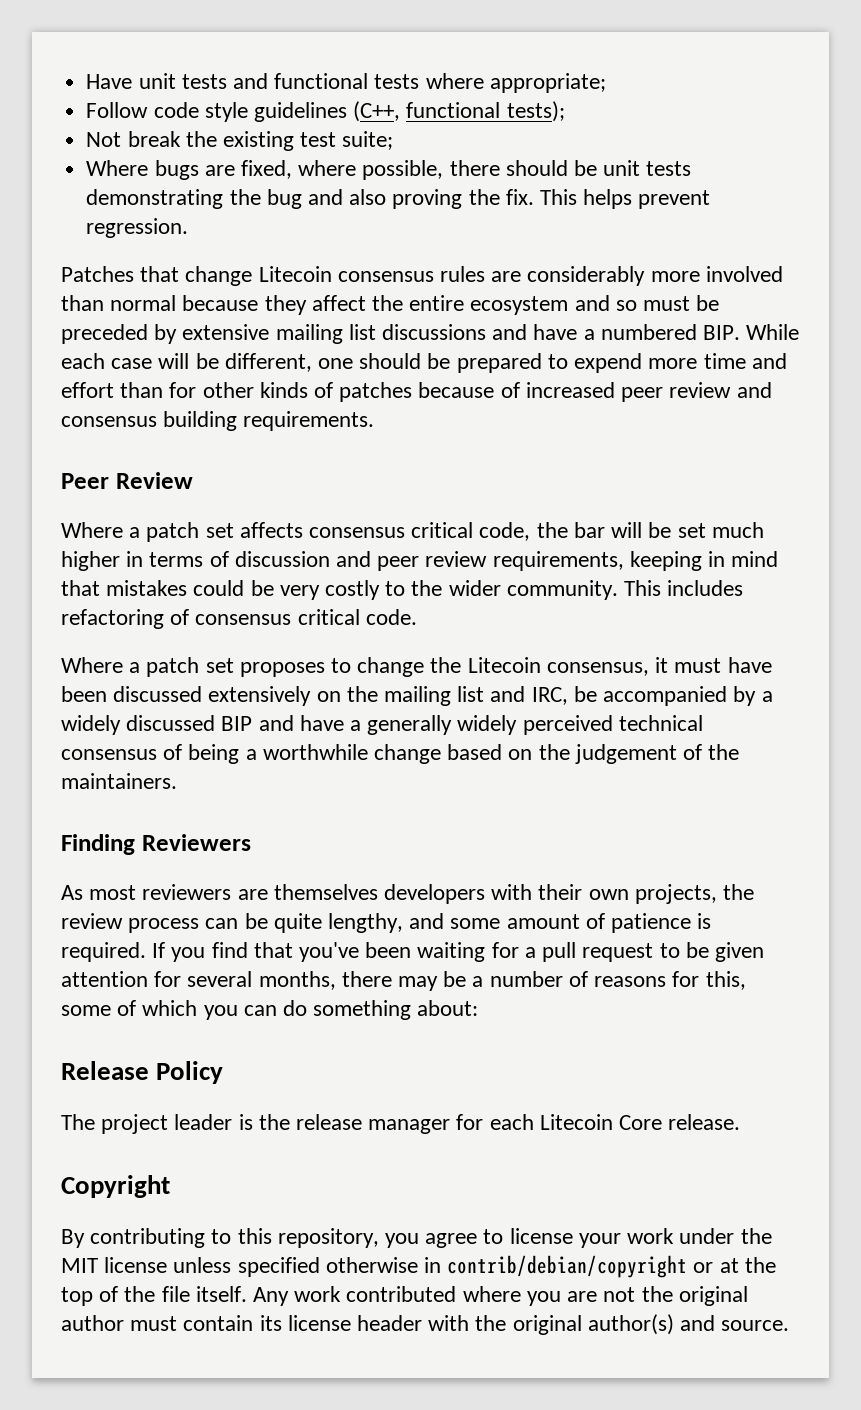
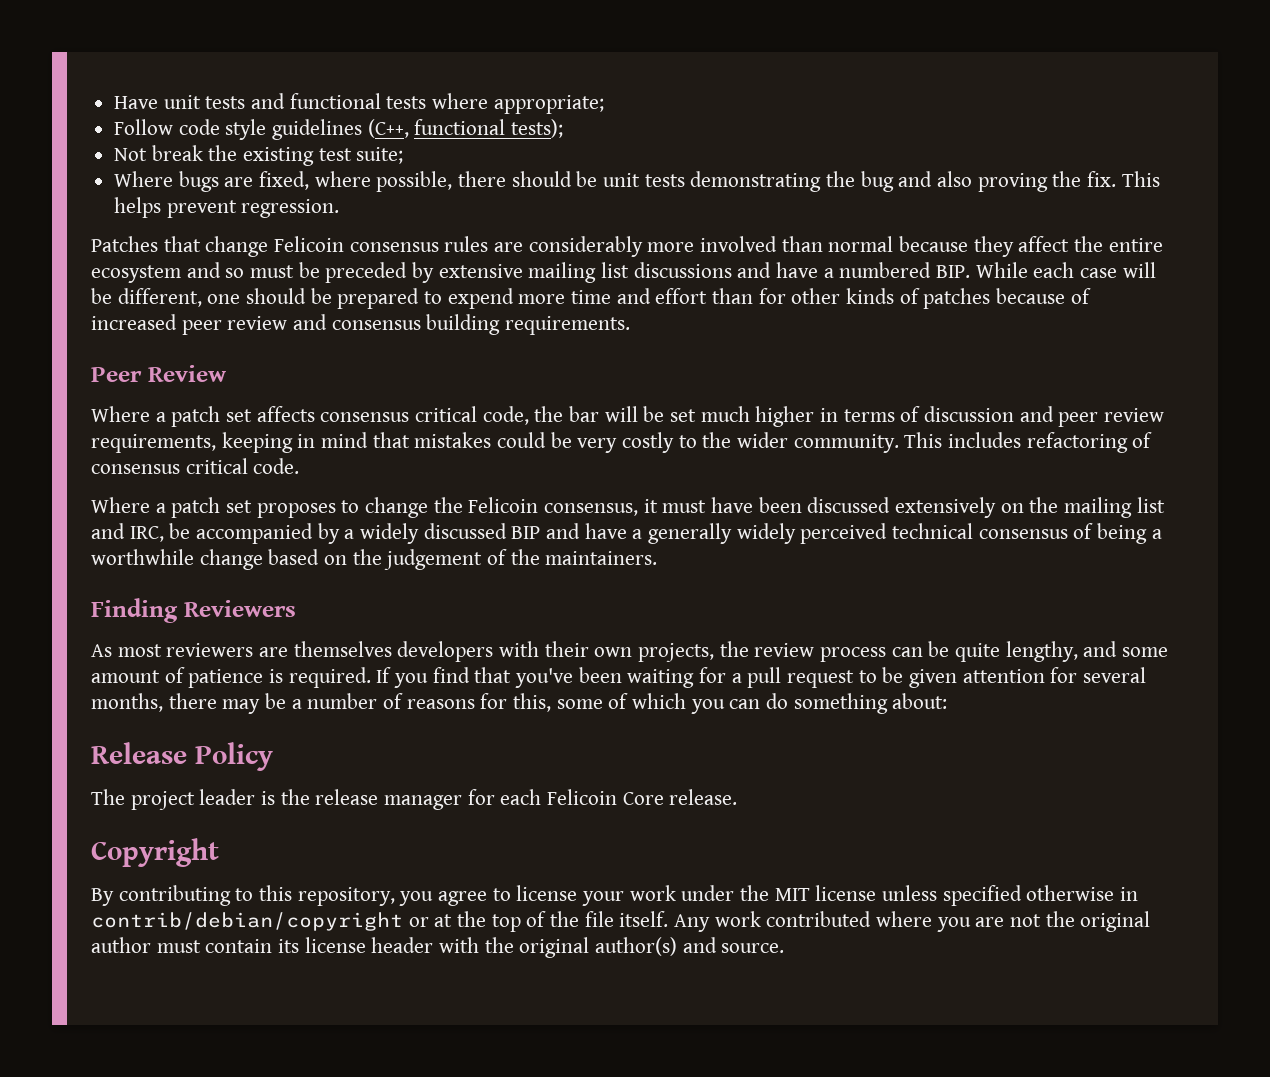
[258,266,332,282] Litecoin -> [274,236,345,252] Felicoin
[467,657,541,673] Litecoin -> [468,497,539,513] Felicoin
[539,1114,613,1130] Litecoin -> [547,789,618,805] Felicoin

